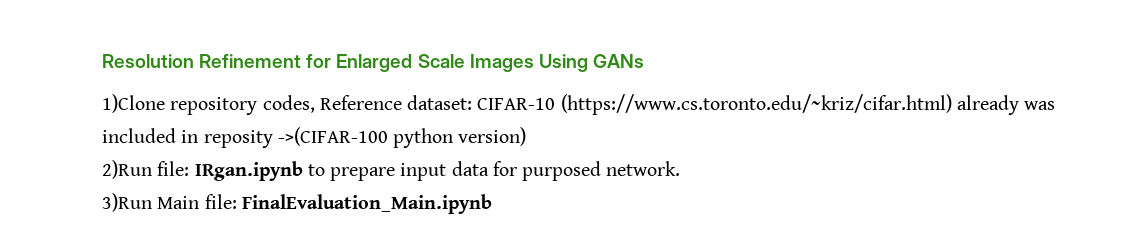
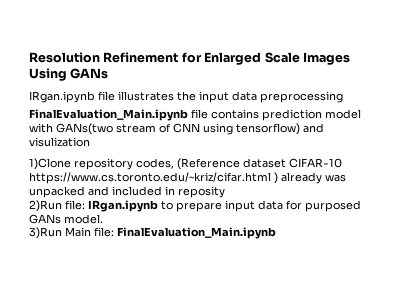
[102,94,1056,115] 1)Clone repository codes, Reference dataset: CIFAR-10 (https://www.cs.toronto.edu/~kriz/cifar.html) already was -> [29,91,343,103] [29,109,361,121] [29,123,324,135] [29,137,90,147] [29,158,342,170] [29,172,346,184] [29,186,109,198] IRgan.ipynb file illustrates the input data preprocessing // FinalEvaluation_Main.ipynb file contains prediction model with GANs(two stream of CNN using tensorflow) and visulization // 1)Clone repository codes, (Reference dataset CIFAR-10 https://www.cs.toronto.edu/~kriz/cifar.html ) already was unpacked and
[277,127,527,148] ->(CIFAR-100 python version) -> (225, 192) none
[606,161,681,176] network. -> [29,214,103,224] GANs model.

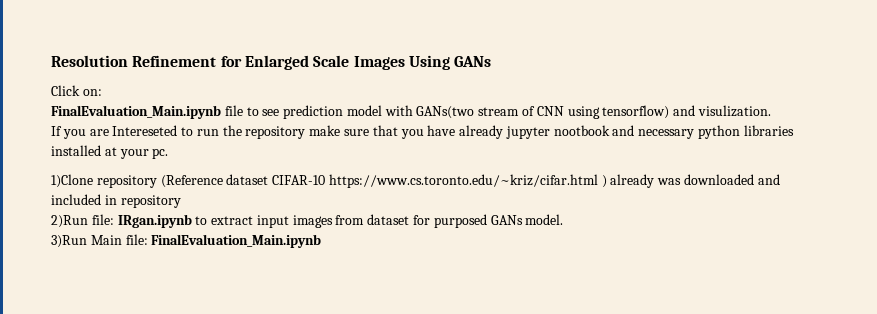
[29,91,343,103] IRgan.ipynb file illustrates the input data preprocessing -> [51,85,102,96] Click on:
[211,109,259,119] contains -> [246,107,280,116] to see
[29,137,90,147] visulization -> [697,105,771,117] [51,125,794,139] [51,145,169,159] visulization. // If you are Intereseted to run the repository make sure that you have already jupyter nootbook and necessary python libraries installed at your pc.
[136,158,174,169] codes, -> (157, 181) none
[29,186,85,198] unpacked -> [684,174,755,185] downloaded
[178,186,225,198] reposity -> [120,195,181,208] repository
[176,200,283,212] prepare input data -> [211,214,410,228] extract input images from dataset

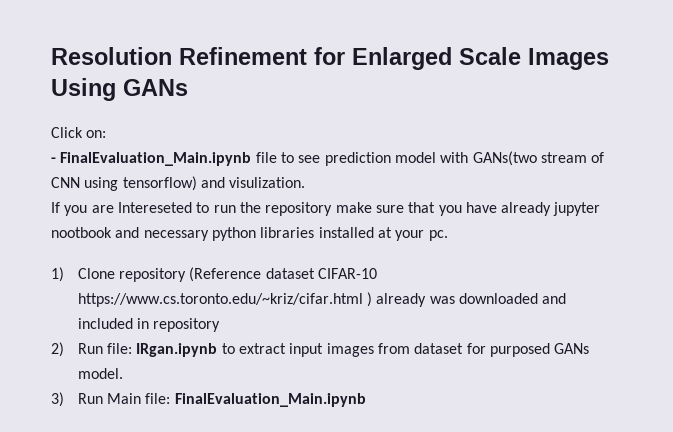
(102, 92) none -> [51,157,56,163] -
[51,174,93,188] 1)Clone -> [51,267,115,282] 1) Clone
[51,215,88,228] 2)Run -> [51,342,103,357] 2) Run
[51,235,87,248] 3)Run -> [51,392,103,407] 3) Run

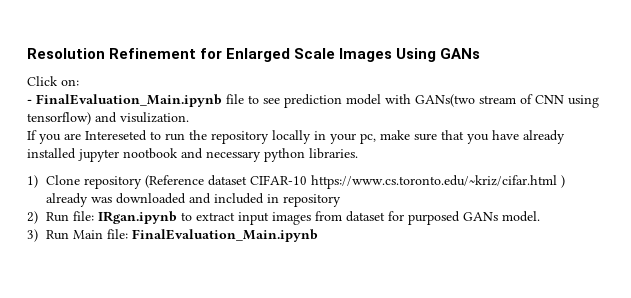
(333, 209) none -> [272,130,376,144] locally in your pc,
(552, 209) none -> [27,148,76,159] installed
[260,227,448,241] libraries installed at your pc. -> [309,148,358,159] libraries.

